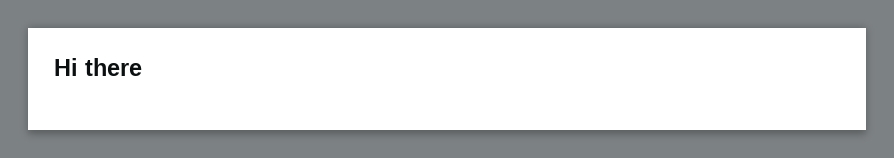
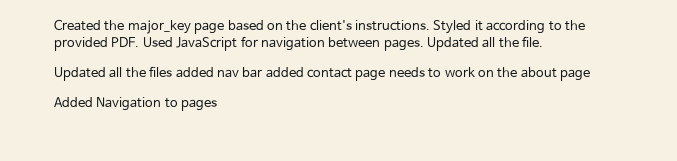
[54,58,142,76] Hi there -> [54,19,585,34] [54,36,544,51] [54,66,590,81] [54,97,218,111] Created the major_key page based on the client's instructions. Styled it according to the provided PDF. Used JavaScript for navigation between pages. Updated all the file. // Updated all the files added nav bar added contact page needs to work on the about page // Added Navigation to pages

